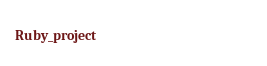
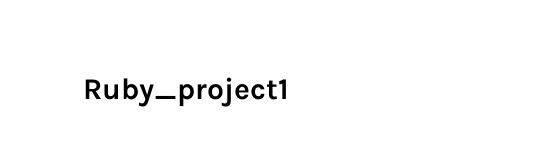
[15,29,97,43] Ruby_project -> [83,77,289,107] Ruby_project1

